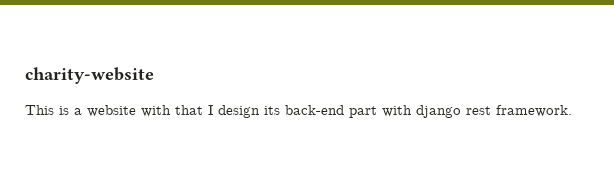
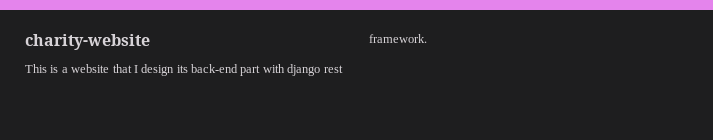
[141,105,171,117] with -> (110, 68) none

